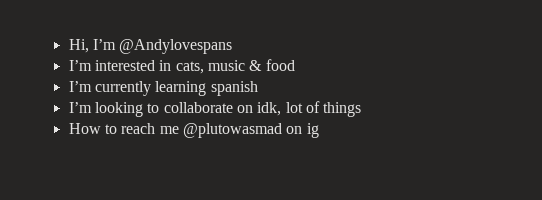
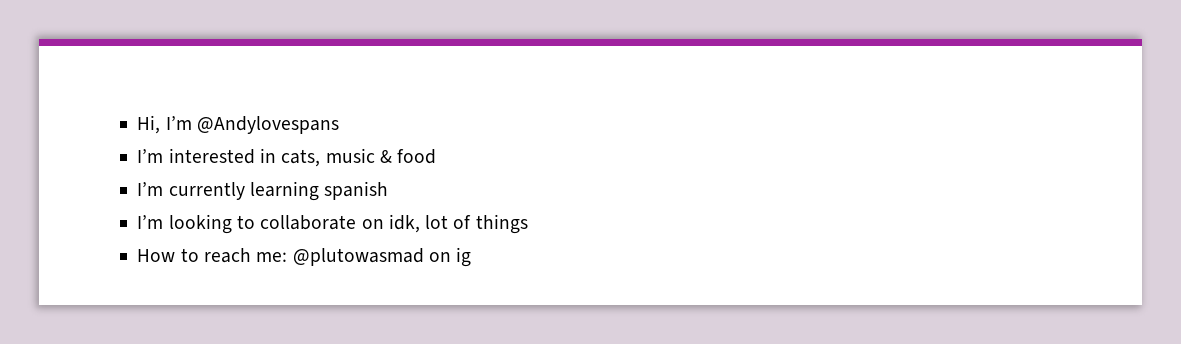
[159,126,179,134] me -> [256,252,288,262] me:

